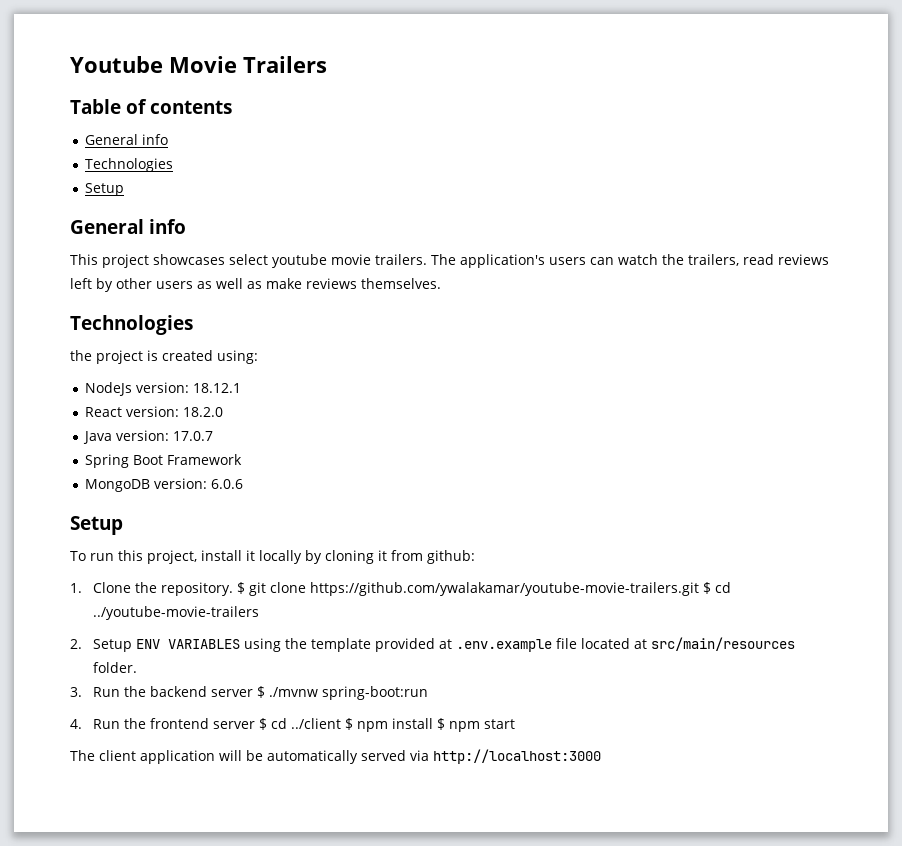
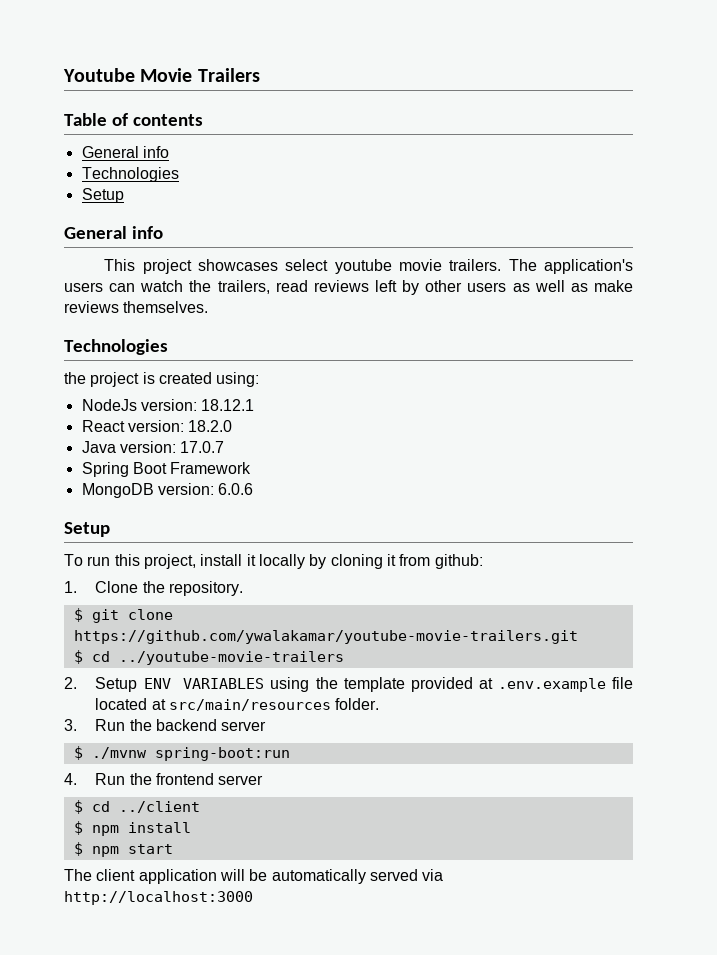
(234, 589) none -> (244, 588) //
(700, 589) none -> (578, 637) //
(254, 693) none -> (267, 726) //
(256, 725) none -> (264, 780) //
(342, 723) none -> (200, 807) //
(434, 723) none -> (191, 827) //

